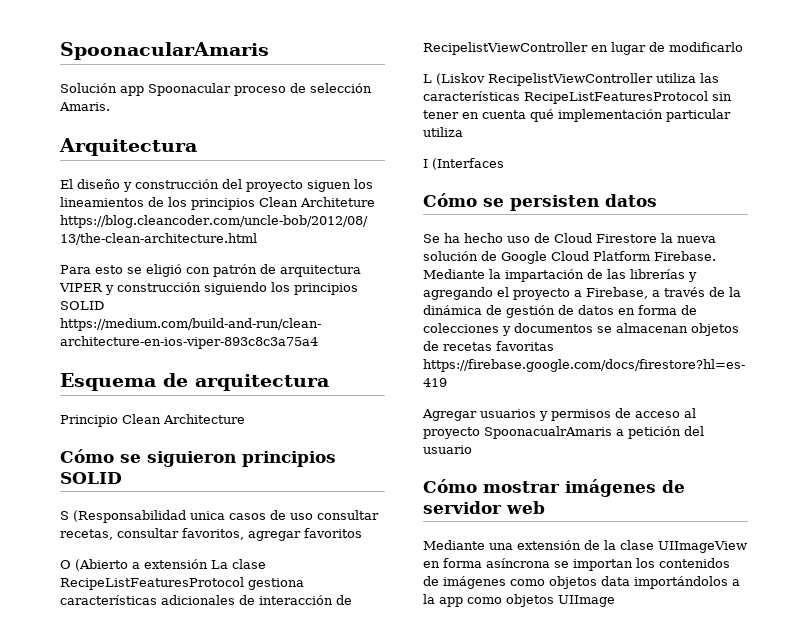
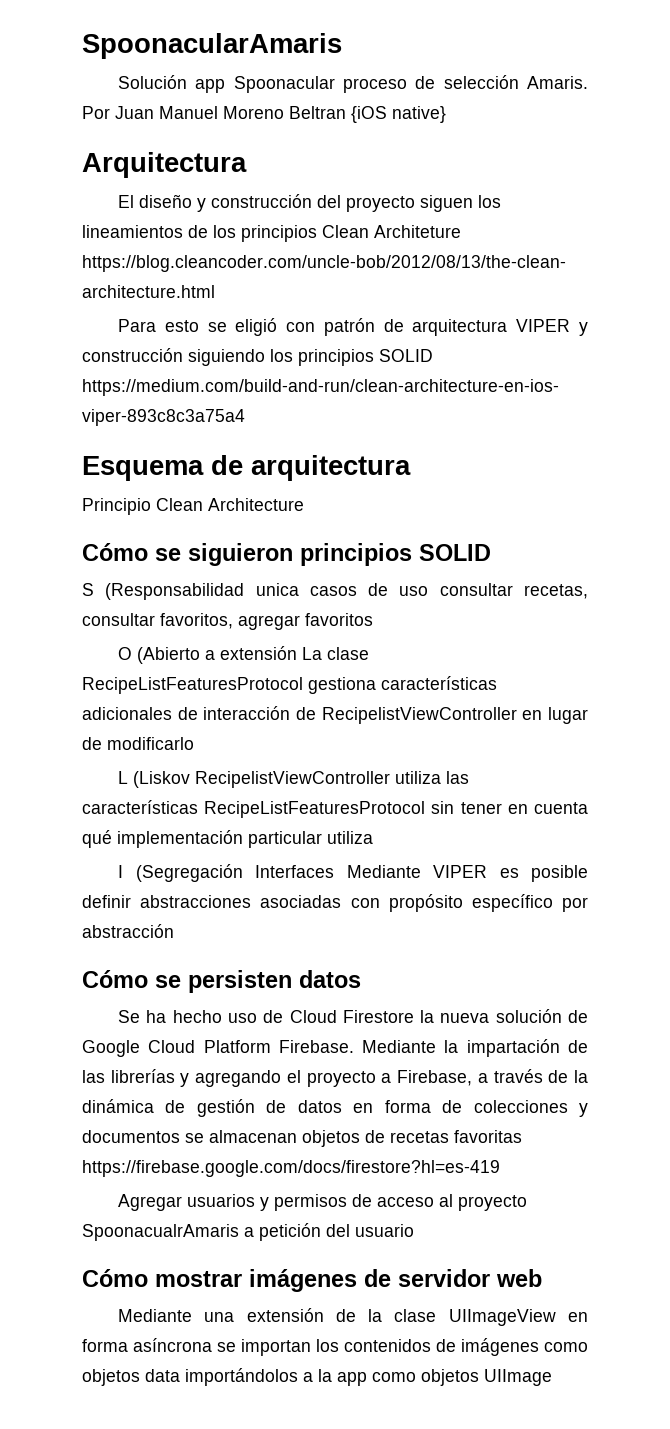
(110, 106) none -> [82,106,446,123] Por Juan Manuel Moreno Beltran {iOS native}
[432,158,504,170] (Interfaces -> [135,864,589,882] [82,894,589,912] [82,924,174,938] (Segregación Interfaces Mediante VIPER es posible definir abstracciones asociadas con propósito específico por abstracción

